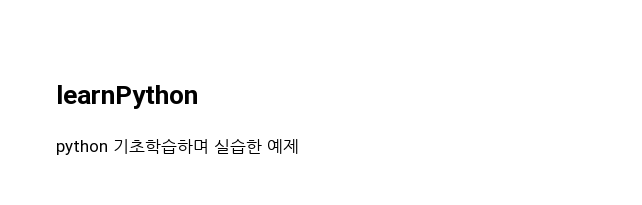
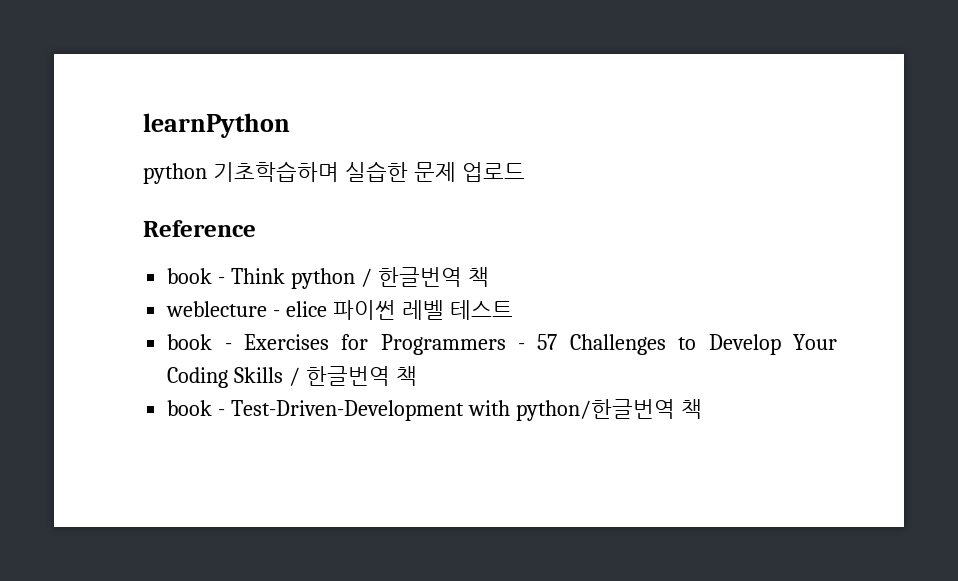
[267,139,299,154] 예제 -> [413,162,525,182] [143,220,256,237] [167,267,489,289] [166,300,513,320] [167,334,837,355] [167,366,417,388] [167,399,702,421] 문제 업로드 // Reference // book - Think python / 한글번역 책 // weblecture - elice 파이썬 레벨 테스트 // book - Exercises for Programmers - 57 Challenges to Develop Your Coding Skills / 한글번역 책 // book - Test-Driven-Development with python/한글번역 책

